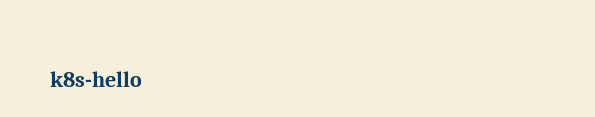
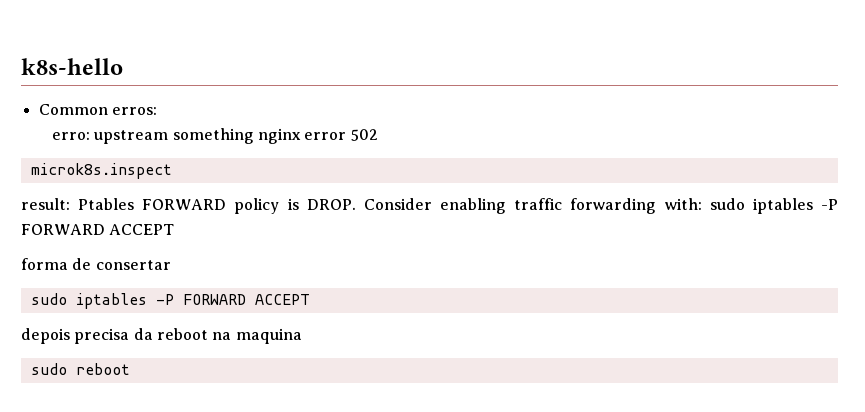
(142, 79) none -> [38,104,157,115] [52,128,378,144] [30,163,172,179] [21,198,839,214] [21,224,175,235] [21,258,171,270] [30,293,310,309] [21,328,302,344] [30,363,130,375] // Common erros: // erro: upstream something nginx error 502 // microk8s.inspect // result: Ptables FORWARD policy is DROP. Consider enabling traffic forwarding with: sudo iptables -P FORWARD ACCEPT // forma de consertar // sudo iptables -P FORWARD ACCEPT // depois precisa da reboot na maquina // sudo reboot

